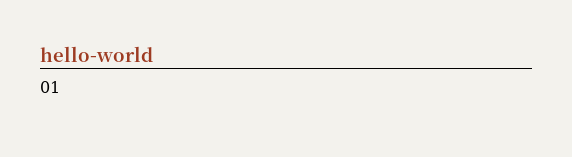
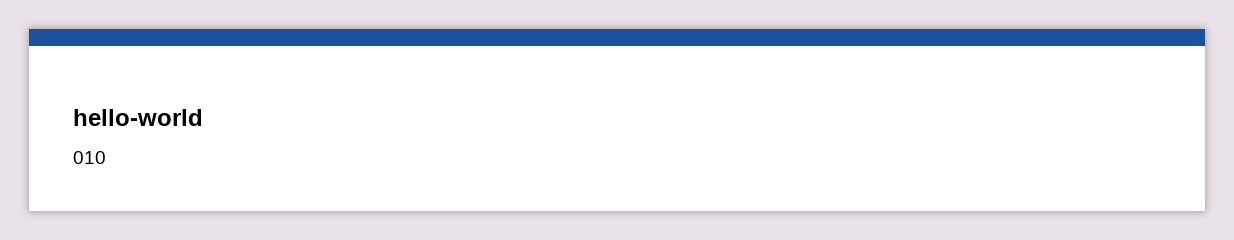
[40,81,60,93] 01 -> [73,151,106,164] 010

